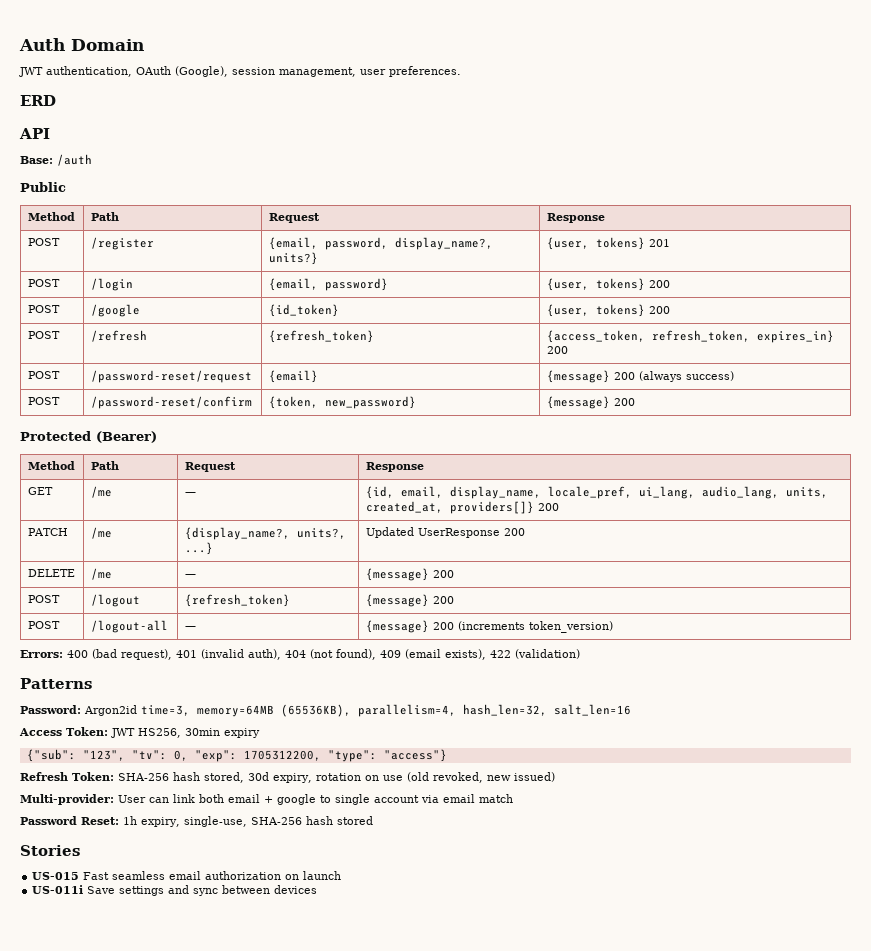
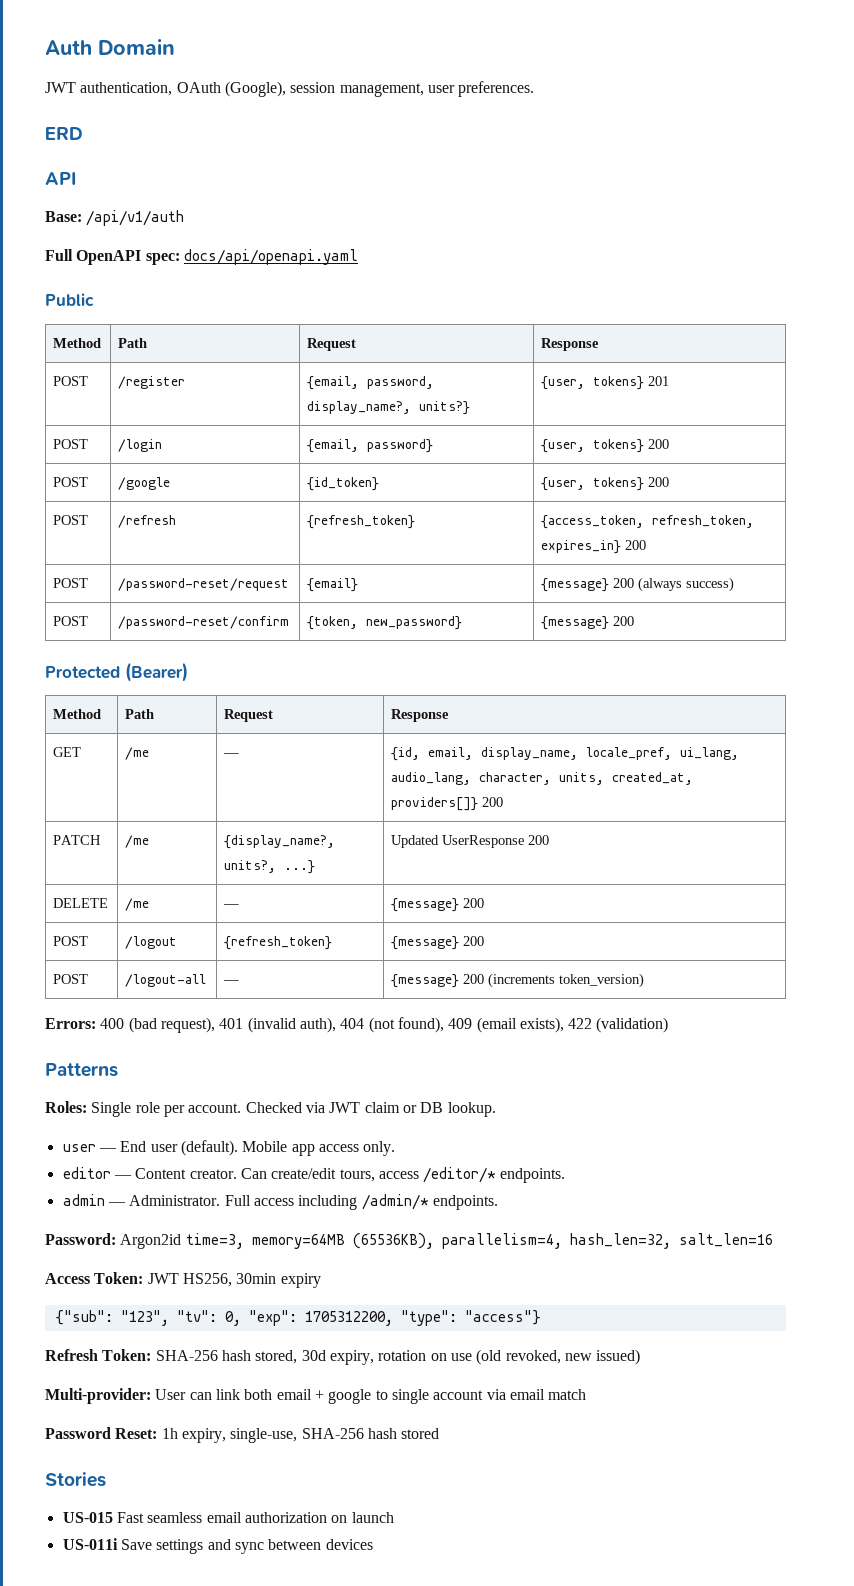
[57,154,92,166] /auth -> [86,210,185,226] [45,249,358,265] /api/v1/auth // Full OpenAPI spec: docs/api/openapi.yaml
(779, 492) none -> [479,772,552,785] character,
(92, 683) none -> [45,1101,496,1117] [62,1140,396,1156] [62,1167,566,1183] [62,1194,498,1210] // Roles: Single role per account. Checked via JWT claim or DB lookup. // user — End user (default). Mobile app access only. // editor — Content creator. Can create/edit tours, access /editor/* endpoints. // admin — Administrator. Full access including /admin/* endpoints.

